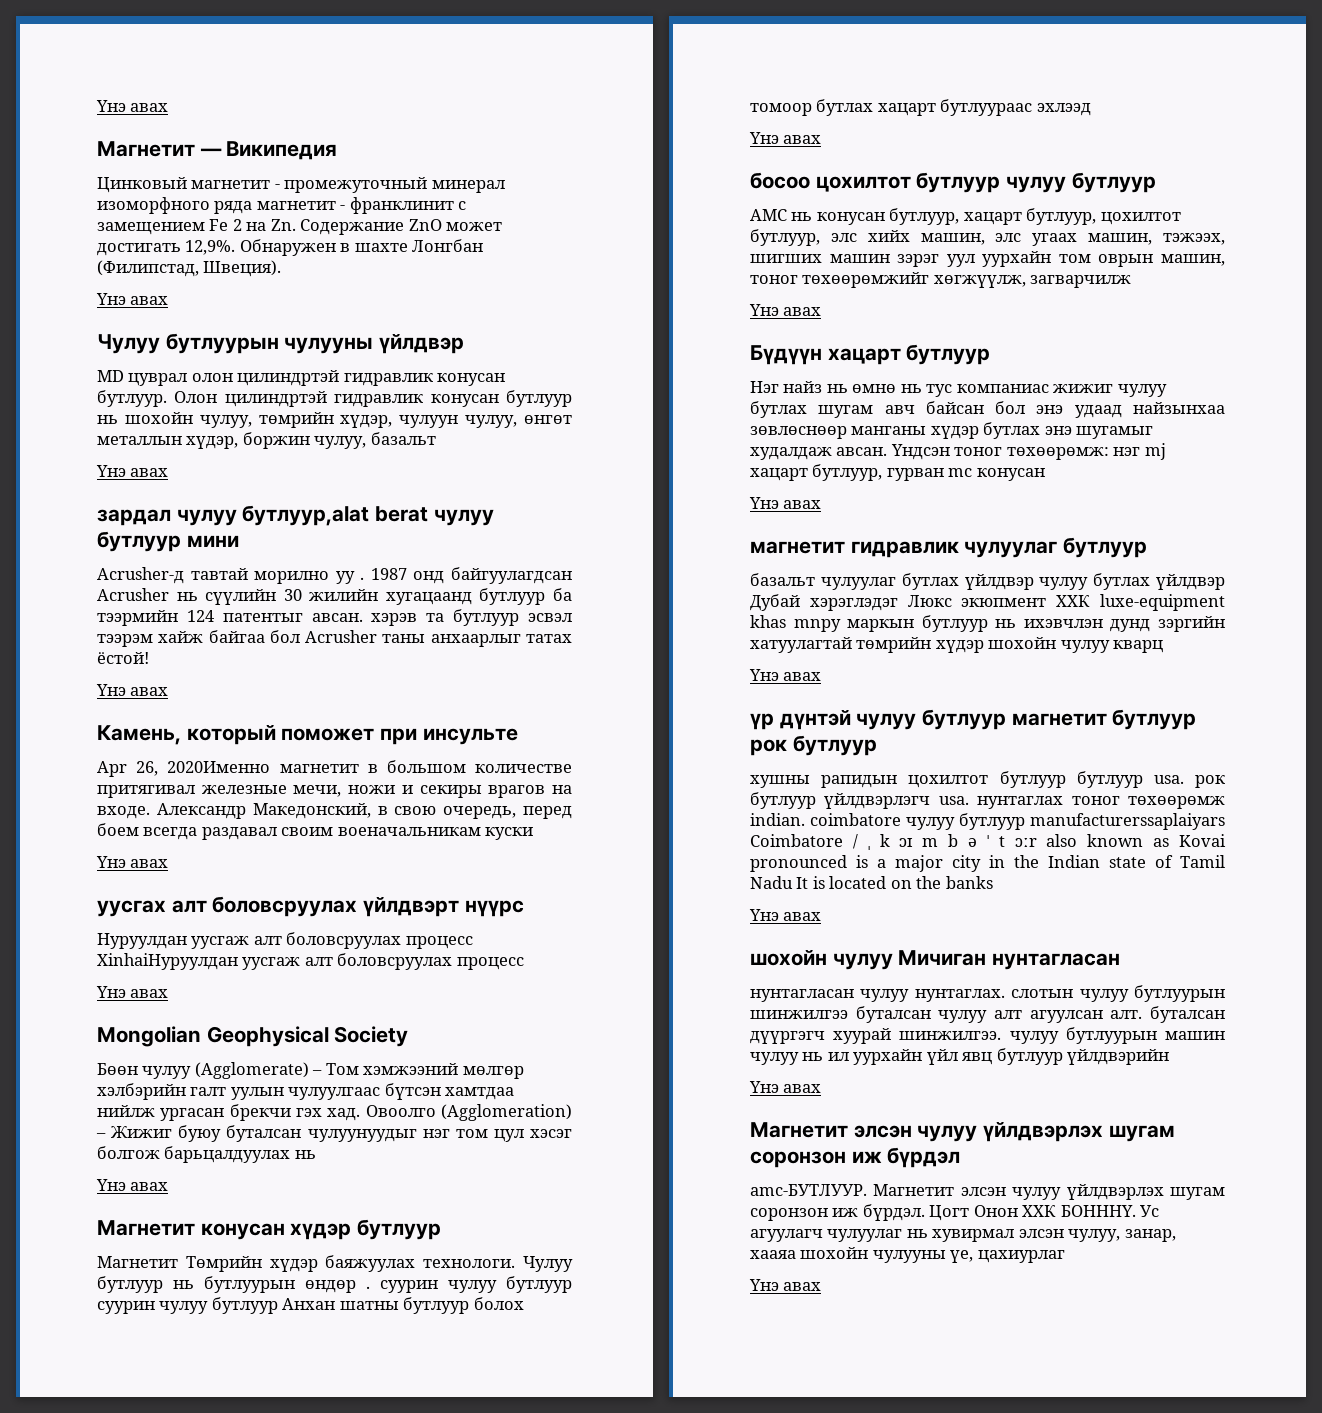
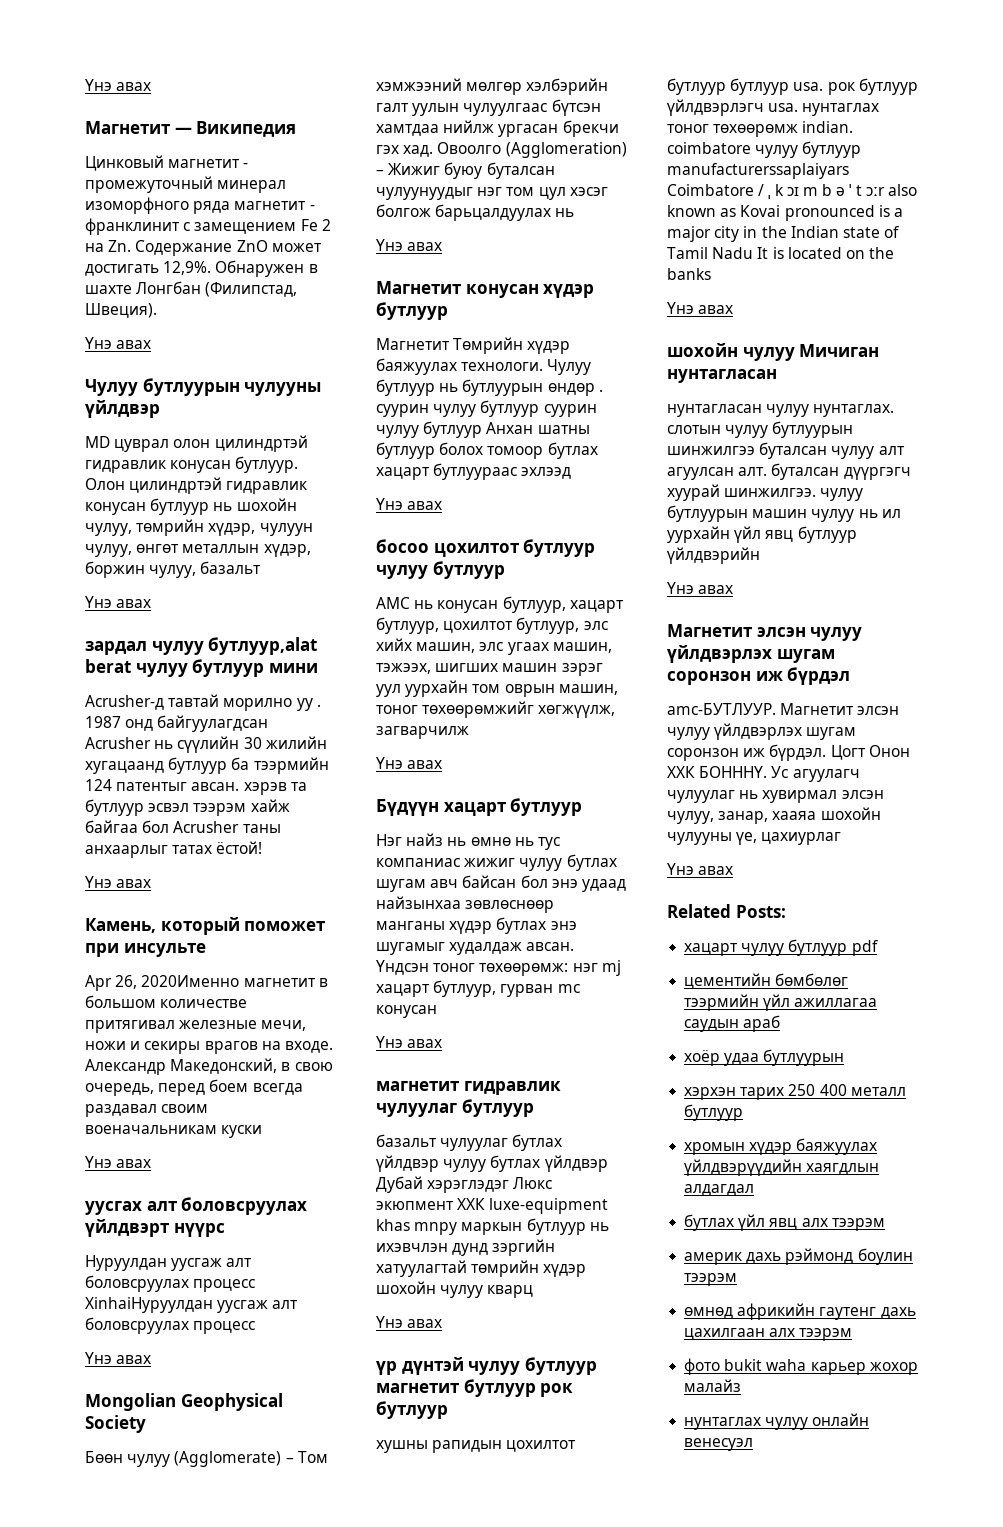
(822, 1286) none -> [667,904,786,918] [684,939,878,956] [684,973,849,989] [684,994,878,1011] [684,1015,781,1032] [684,1049,845,1066] [684,1084,906,1100] [684,1104,744,1121] [684,1138,878,1155] [684,1159,880,1176] [684,1184,755,1196] [684,1214,885,1231] [684,1248,913,1265] [684,1273,738,1286] [684,1303,916,1320] [684,1328,853,1341] [684,1358,918,1375] [684,1379,742,1392] [684,1413,870,1430] [684,1438,754,1451] // Related Posts: // хацарт чулуу бутлуур pdf // цементийн бөмбөлөг тээрмийн үйл ажиллагаа саудын араб // хоёр удаа бутлуурын // хэрхэн тарих 250 400 металл бутлуур // хромын хүдэр баяжуулах үйлдвэрүүдийн хаягдлын алдагдал // бутлах үйл явц алх тээрэм // америк дахь рэймонд боулин тээрэм // өмнөд африкийн гаутенг дахь цахилгаан алх тээрэм // фото bukit waha карьер жохор малайз // нунтаглах чулуу онлайн венесуэл

